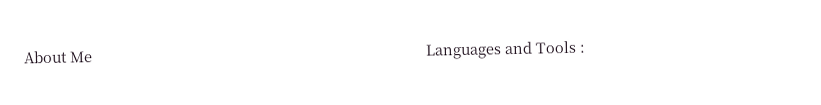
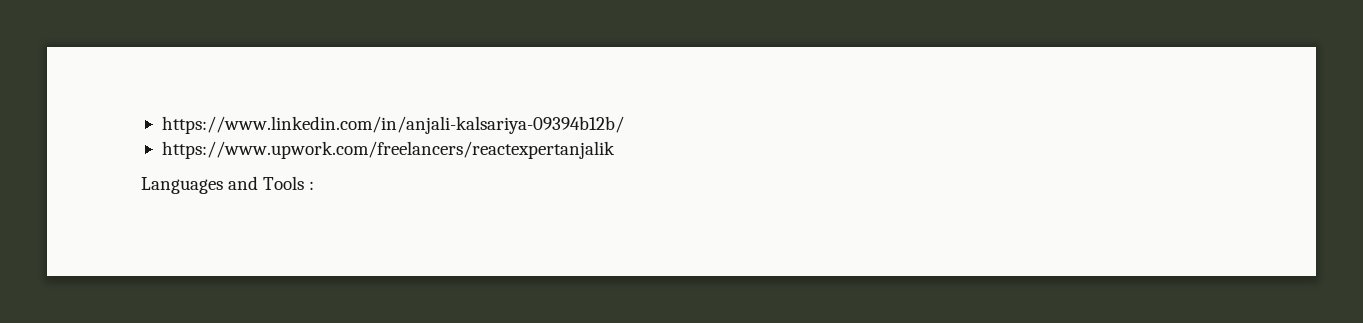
[23,50,93,64] About Me -> [161,116,624,134] [161,141,615,159] https://www.linkedin.com/in/anjali-kalsariya-09394b12b/ // https://www.upwork.com/freelancers/reactexpertanjalik

